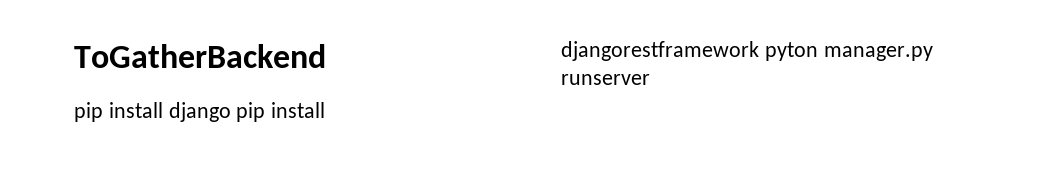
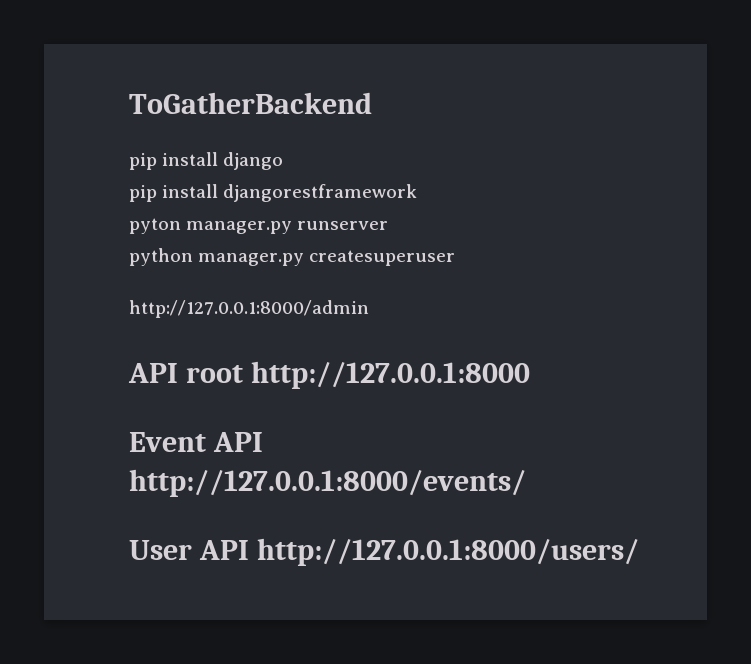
(231, 112) none -> (284, 161) //
(759, 51) none -> (418, 193) //
(650, 79) none -> [129,248,456,266] [129,300,369,318] [128,361,531,389] [129,432,264,452] [129,469,526,497] [129,538,640,566] // python manager.py createsuperuser // http://127.0.0.1:8000/admin // API root http://127.0.0.1:8000 // Event API http://127.0.0.1:8000/events/ // User API http://127.0.0.1:8000/users/

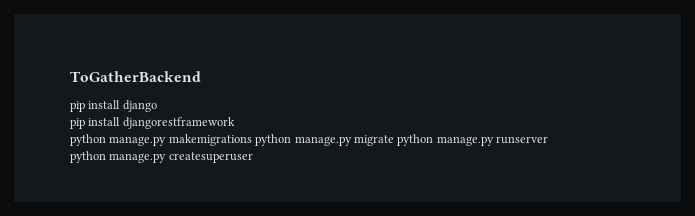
[129,218,293,234] pyton manager.py -> [70,134,494,146] python manage.py makemigrations python manage.py migrate python manage.py
[198,253,305,266] manager.py -> [109,153,167,163] manage.py
[129,300,369,318] [128,361,531,389] [129,432,264,452] [129,469,526,497] [129,538,640,566] // http://127.0.0.1:8000/admin // API root http://127.0.0.1:8000 // Event API http://127.0.0.1:8000/events/ // User API http://127.0.0.1:8000/users/ -> (253, 157) none

